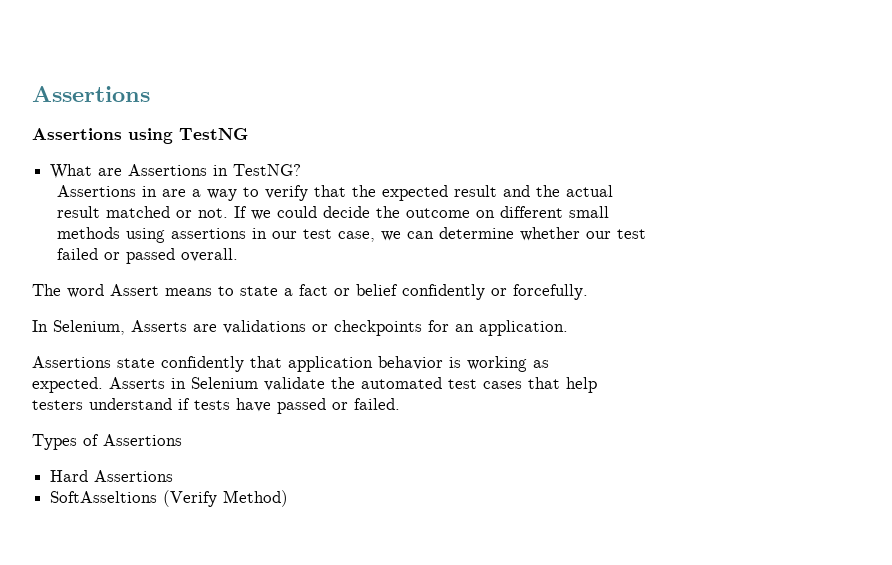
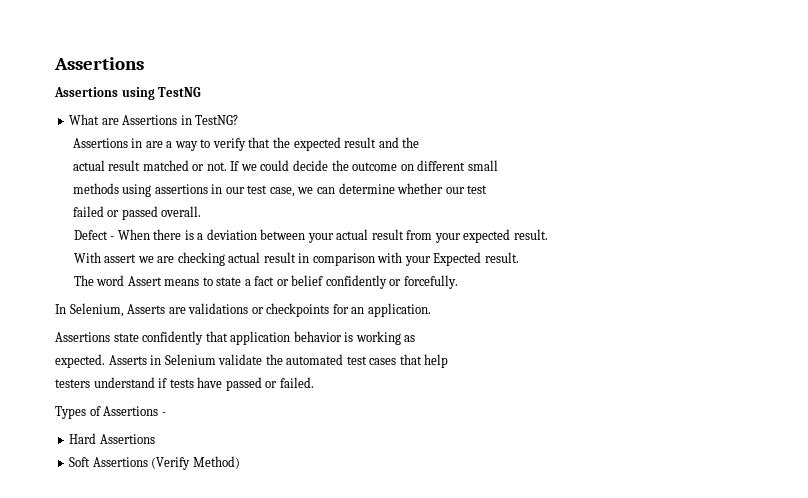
[565,185,613,197] actual // -> [72,160,105,171] // actual
(238, 255) none -> [73,229,548,243] [73,252,519,266] // Defect - When there is a deviation between your actual result from your expected result. // With assert we are checking actual result in comparison with your Expected result.
(182, 440) none -> [161,412,166,416] -
[50,491,158,503] SoftAsseltions -> [69,457,148,467] Soft Assertions

